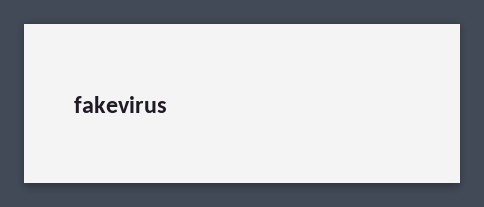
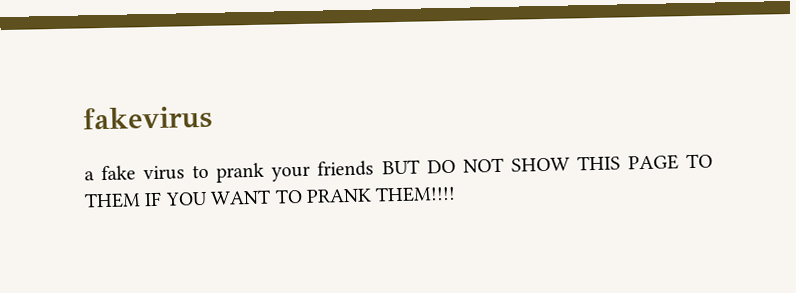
(167, 104) none -> [84,153,714,183] [84,185,457,209] // a fake virus to prank your friends BUT DO NOT SHOW THIS PAGE TO THEM IF YOU WANT TO PRANK THEM!!!!

